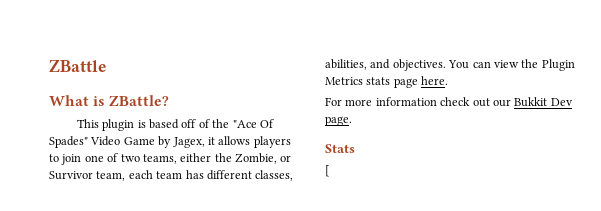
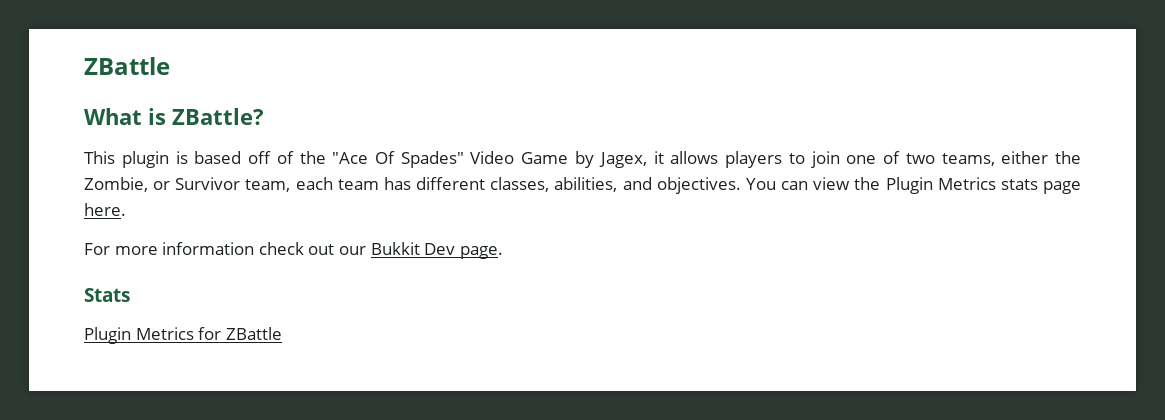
[325,165,330,177] [ -> [84,327,282,344] Plugin Metrics for ZBattle

